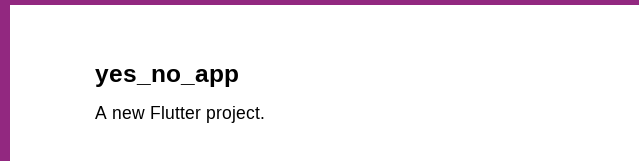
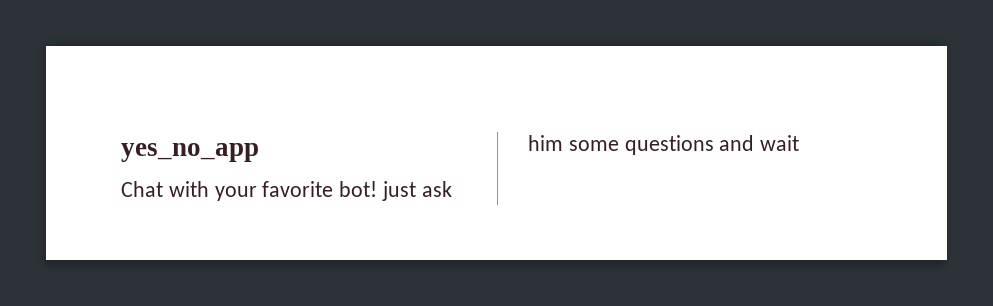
[95,106,265,123] A new Flutter project. -> [121,181,452,201] [528,135,800,155] Chat with your favorite bot! just ask him some questions and wait

